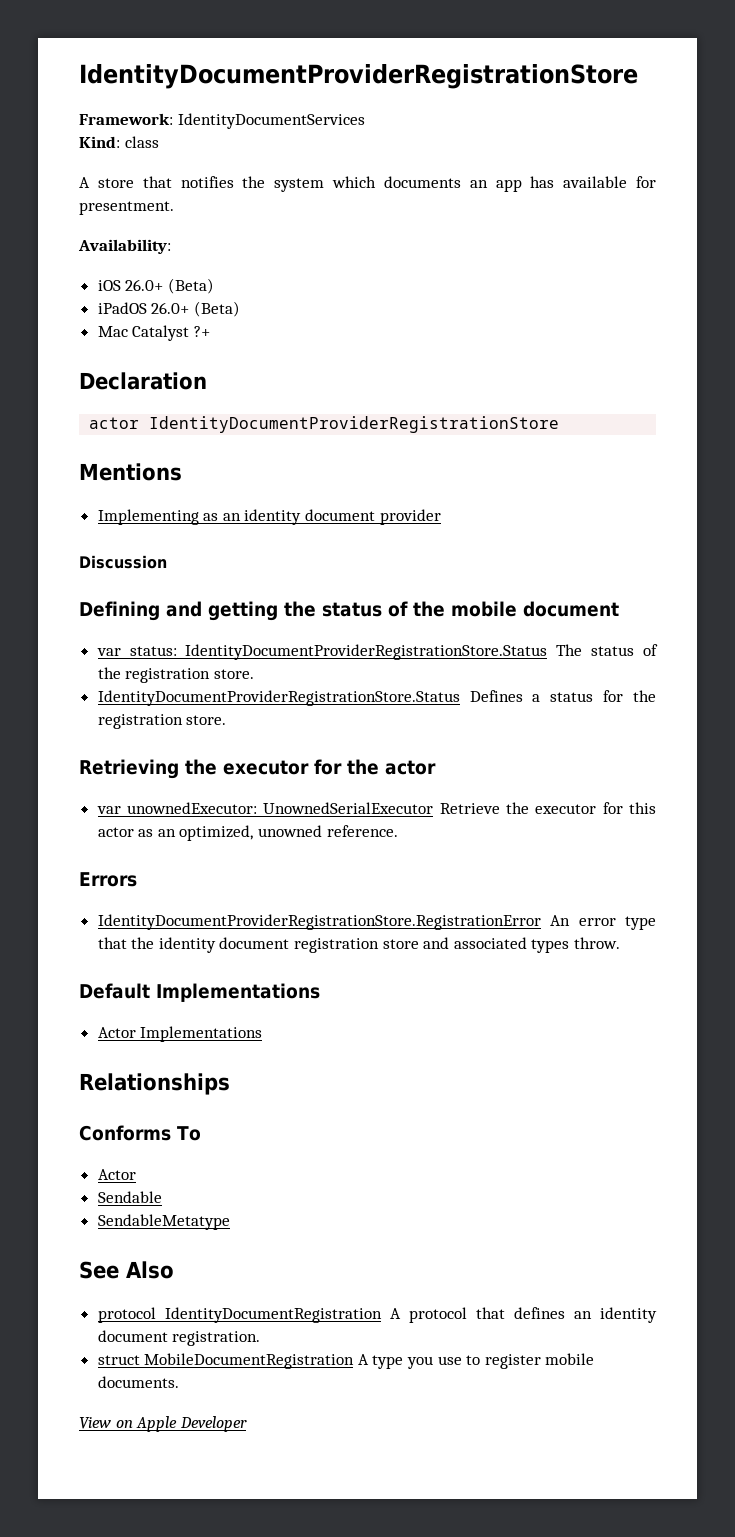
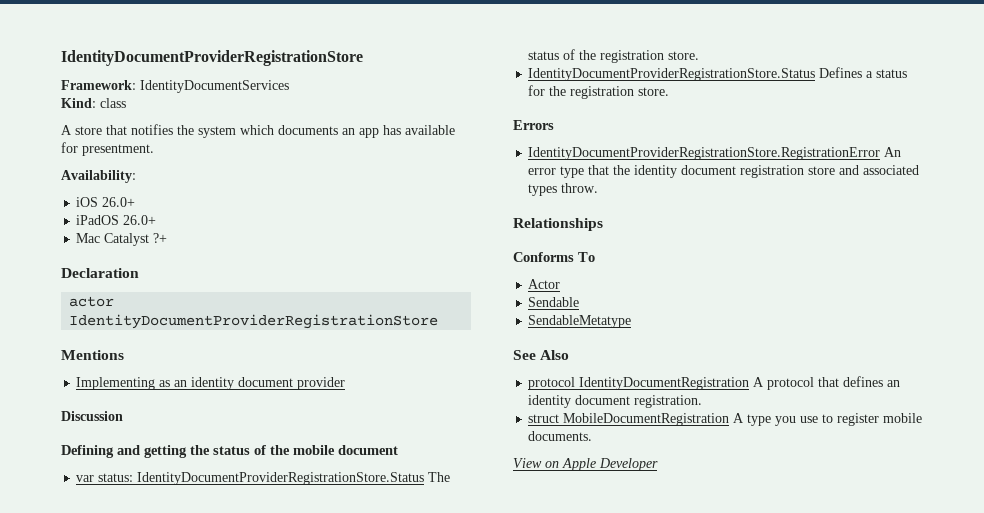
[167,278,214,294] (Beta) -> (136, 202) none
[193,301,240,317] (Beta) -> (157, 220) none
[79,759,436,779] [96,802,656,814] [97,825,398,841] // Retrieving the executor for the actor // var unownedExecutor: UnownedSerialExecutor Retrieve the executor for this actor as an optimized, unowned reference. -> (670, 91) none
[79,983,320,1002] [97,1026,263,1042] // Default Implementations // Actor Implementations -> (599, 188) none

